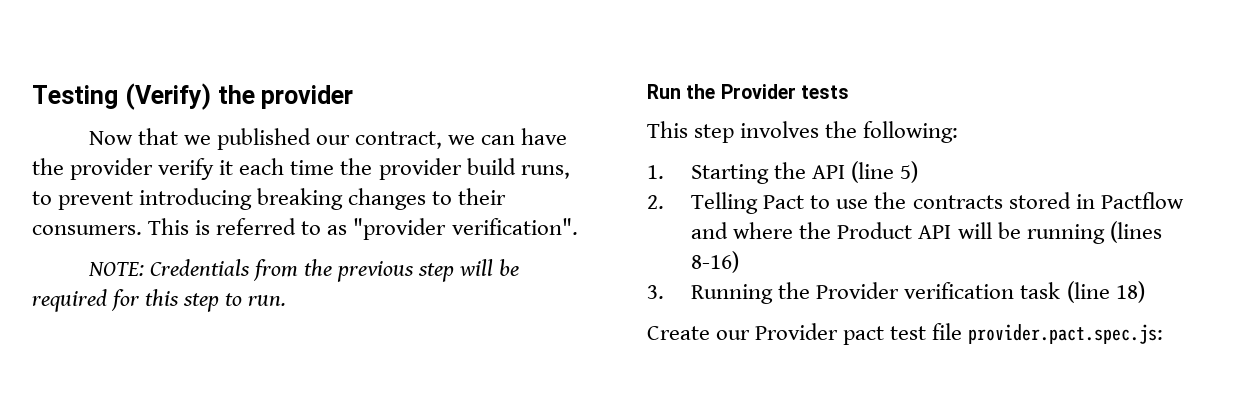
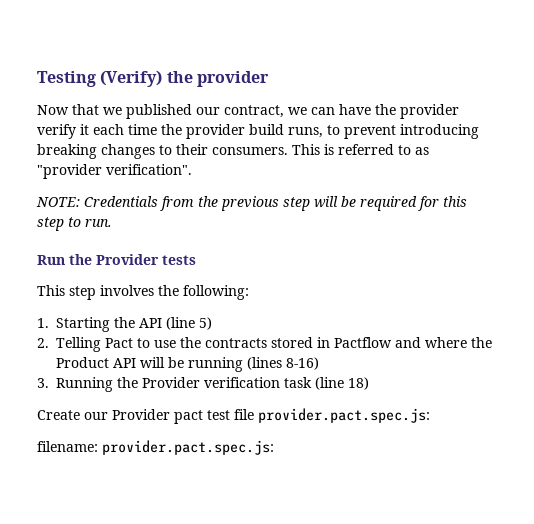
(1164, 334) none -> [37,440,274,455] // filename: provider.pact.spec.js:

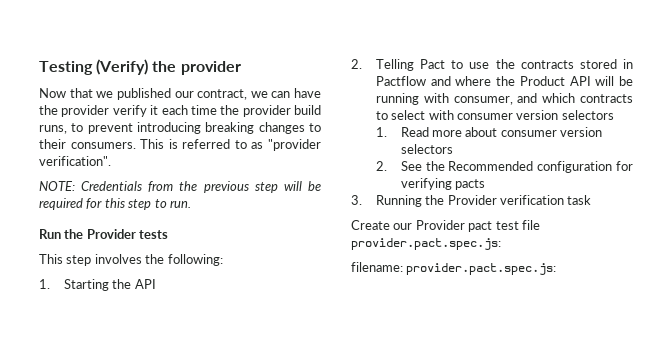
[166,317,212,330] (line 5) -> (156, 284) none
[247,357,319,370] (lines 8-16) -> [423,93,633,105] [375,110,614,120] [375,127,603,137] [400,144,453,154] [375,161,633,173] [400,178,486,190] with consumer, and which contracts to select with consumer version selectors // 1. Read more about consumer version selectors // 2. See the Recommended configuration for verifying pacts
[315,377,369,390] (line 18) -> (592, 200) none

